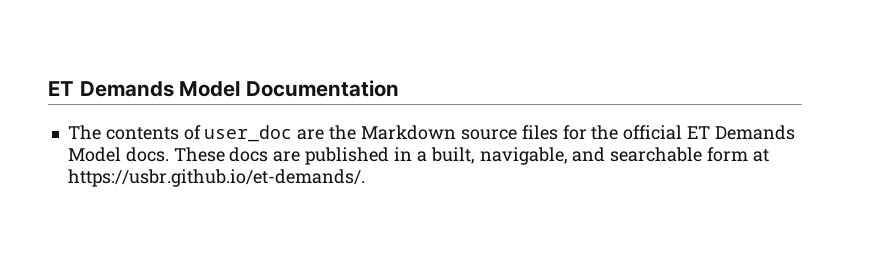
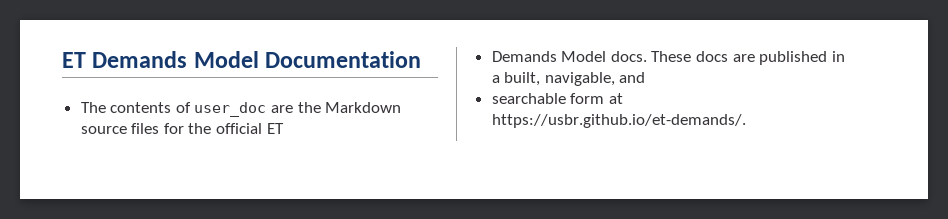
(711, 132) none -> (284, 128) //
(606, 154) none -> (646, 77) //

